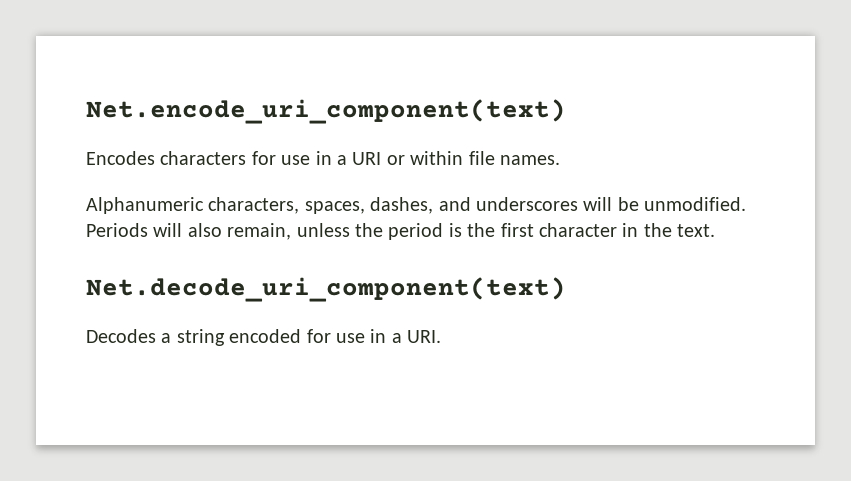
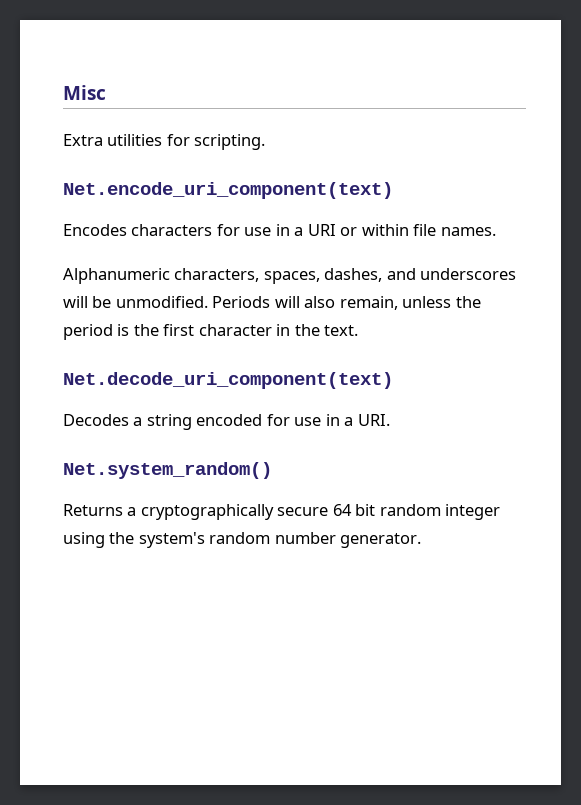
(86, 111) none -> [63,85,106,100] [63,134,266,150] Misc // Extra utilities for scripting. //
(442, 336) none -> [63,462,272,479] [63,504,501,520] [63,532,422,548] // Net.system_random() // Returns a cryptographically secure 64 bit random integer using the system's random number generator.

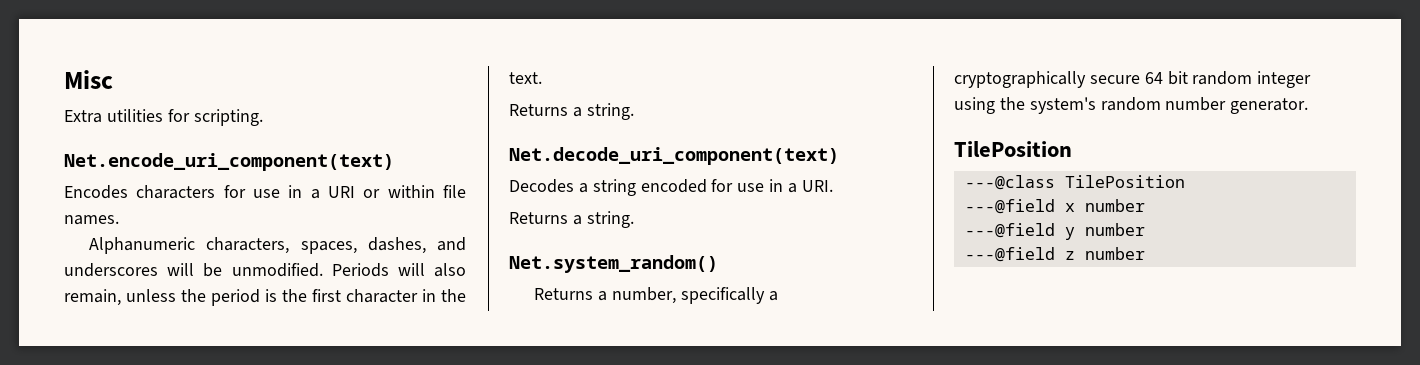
(359, 330) none -> [509,103,634,120] // Returns a string.
(390, 420) none -> [509,211,634,228] // Returns a string.
(137, 511) none -> [611,287,778,304] number, specifically a
(422, 540) none -> [954,141,1072,157] [964,175,1185,190] [964,199,1145,214] [964,223,1145,240] [964,247,1145,262] // TilePosition // ---@class TilePosition // ---@field x number // ---@field y number // ---@field z number

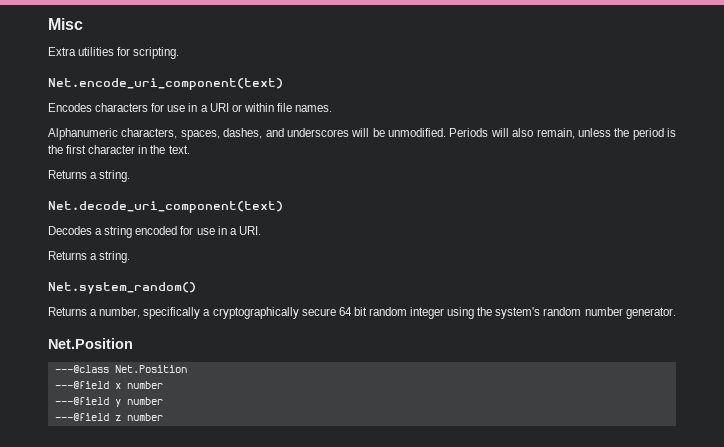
[954,141,1072,157] TilePosition -> [48,338,133,349] Net.Position
[1064,175,1185,188] TilePosition -> [114,365,187,373] Net.Position

